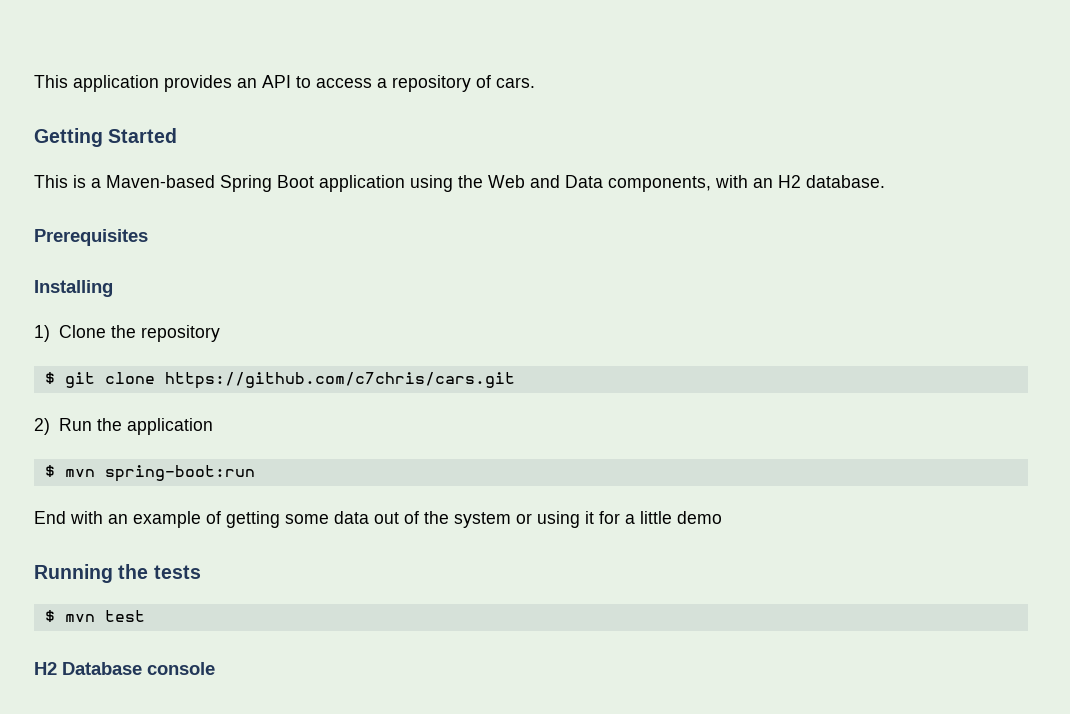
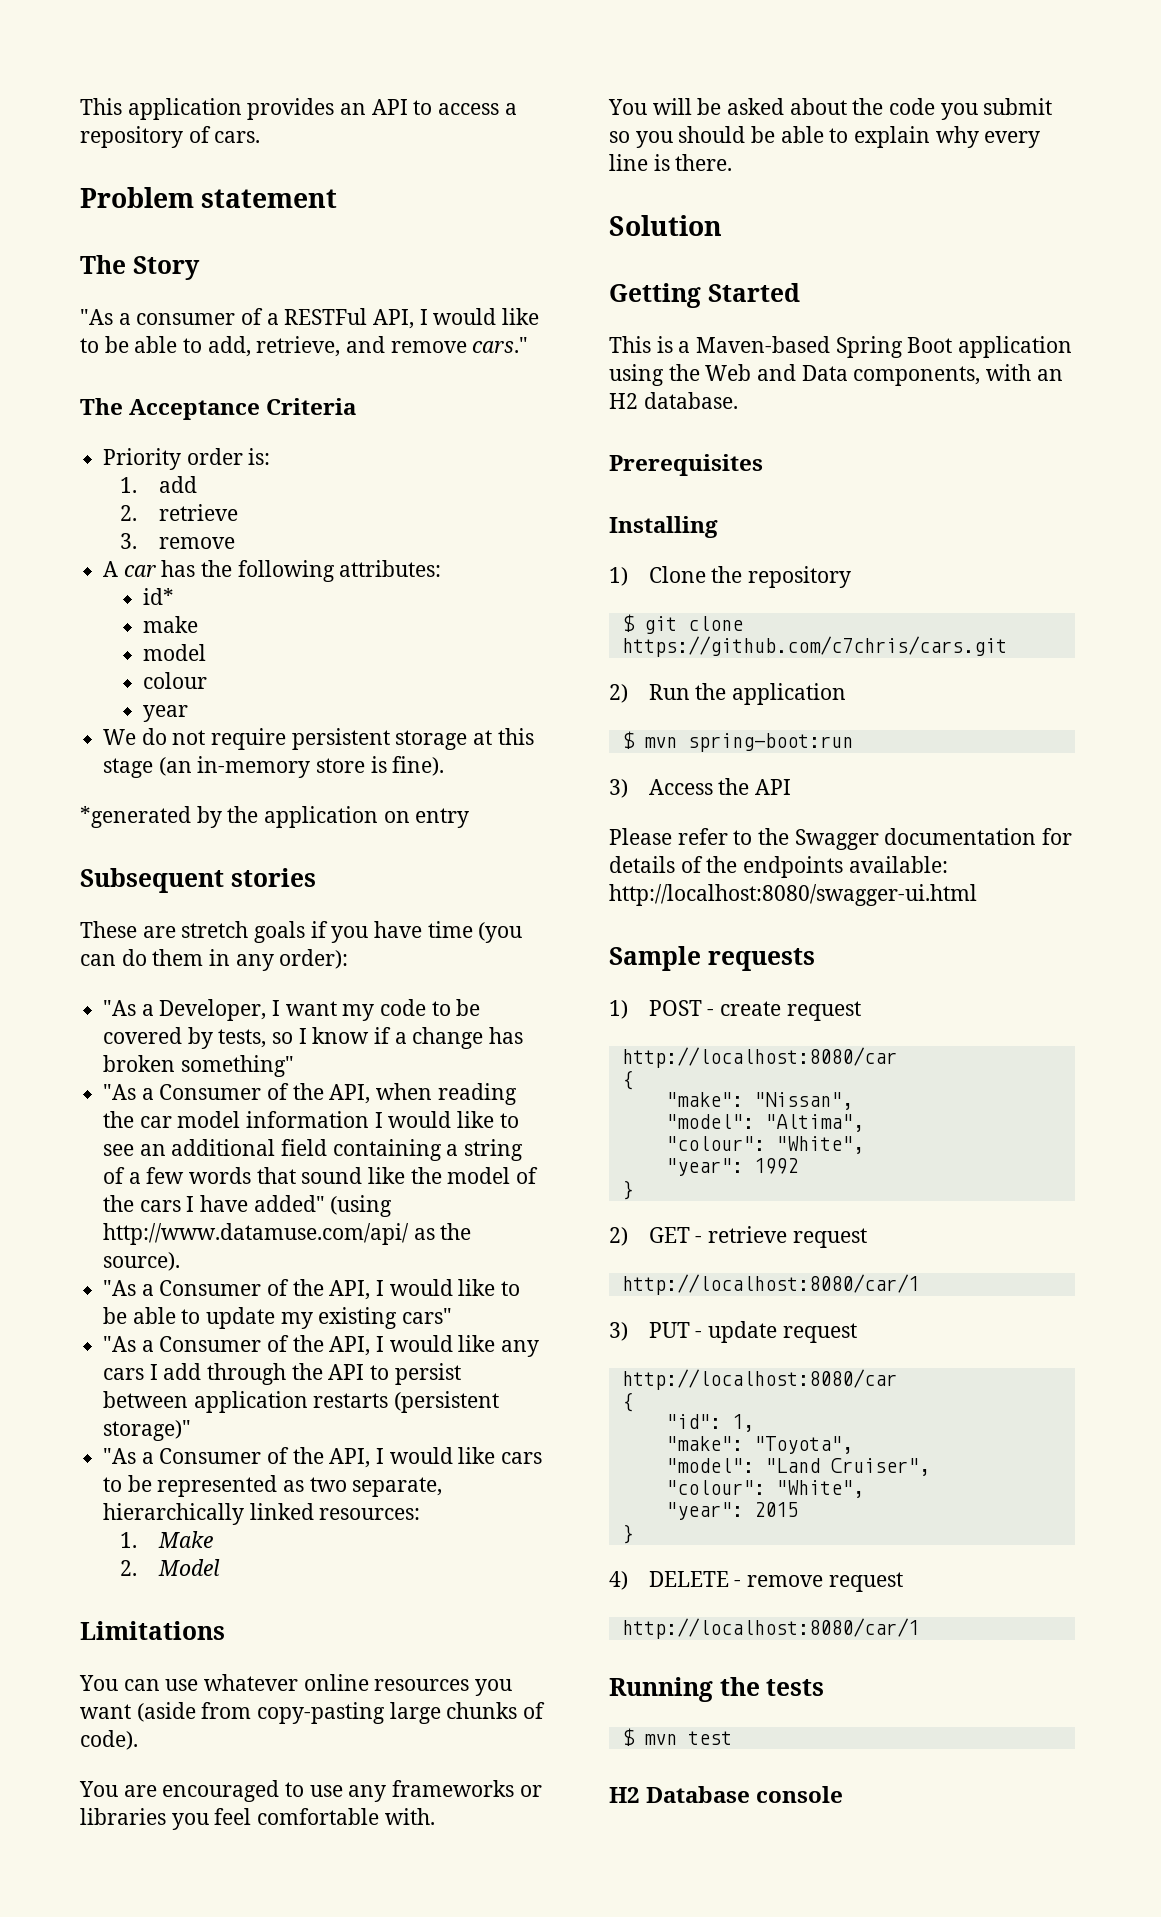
(535, 82) none -> [80,187,338,208] [80,255,200,280] [80,308,540,329] [80,336,529,357] [80,398,357,420] [103,448,271,470] [119,476,198,493] [119,504,239,521] [119,533,236,549] [103,560,442,582] [142,588,174,605] [142,616,198,633] [142,644,206,661] [142,672,207,689] [142,705,188,722] [103,728,534,750] [103,756,445,778] [80,806,470,828] [80,868,316,893] [80,921,523,943] [80,949,349,971] [103,999,481,1021] [103,1027,524,1049] [103,1055,294,1077] [103,1083,517,1105] [103,1111,519,1128] [103,1139,524,1161] [103,1167,539,1184] [103,1195,393,1217] [103,1223,472,1245] [103,1252,181,1271] [103,1279,521,1300] [103,1307,453,1329] [103,1335,540,1357] [103,1363,461,1385] [103,1391,500,1413] [103,1420,192,1441] [103,1447,543,1468] [103,1475,443,1497] [103,1503,421,1525] [119,1531,214,1548] [119,1559,221,1576] [80,1621,225,1640] [79,1674,513,1696] [80,1702,546,1724] [80,1730,138,1750] [79,1780,542,1802] [80,1808,435,1830] [608,98,1053,120] [609,126,1041,148] [609,154,733,171] [609,215,722,236] // Problem statement // The Story // "As a consumer of a RESTFul API, I would like to be able to add, retrieve, and remove cars." // The Acceptance Criteria // Priority order is: // 1. add // 2. retrieve // 3. remove // A car has the following attributes: // id* // make // model // colour // year // We do not require persistent storage at this stage (an in-memory store is fine). // *generated by the application on entry // Subsequent stories // These are stretch goals if you have time (you can do them in any order): // "As a Developer, I want my code to be covered by tests, so I know if a change has broken something" // "As a Consumer of the API, when reading the car model information I would like to see an additional field containing a string of a few words that sound like the model of the cars I have added" (using http://www.datamuse.com/api/ as the source). // "As a Consumer of the API, I would like to be able to update my existing cars" // "As a Consumer of the API, I would like any cars I add through the API to persist between application restarts (persistent storage)" // "As a Consumer of the API, I would like cars to be represented as two separate, hierarchically linked resources: // 1. Make // 2. Model // Limitations // You can use whatever online resources you want (aside from copy-pasting large chunks of code). // You are encouraged to use any frameworks or libraries you feel comfortable with. // You will be asked about the code you submit so you should be able to explain why every line is there. // Solution
[34,511,722,528] End with an example of getting some data out of the system or using it for a little demo -> [609,778,792,798] [609,828,1073,850] [609,856,948,878] [609,884,977,906] [609,946,815,971] [609,1000,861,1021] [621,1047,897,1068] [621,1070,633,1090] [665,1092,853,1110] [665,1114,864,1132] [665,1136,864,1154] [665,1158,798,1176] [621,1180,633,1200] [609,1226,867,1248] [621,1274,919,1295] [609,1321,857,1343] [621,1369,897,1390] [621,1392,633,1412] [665,1414,754,1432] [665,1436,853,1454] [665,1458,930,1476] [665,1480,864,1498] [665,1502,798,1520] [621,1524,633,1544] [609,1571,903,1592] [621,1618,919,1639] 3) Access the API // Please refer to the Swagger documentation for details of the endpoints available: http://localhost:8080/swagger-ui.html // Sample requests // 1) POST - create request // http://localhost:8080/car // { // "make": "Nissan", // "model": "Altima", // "colour": "White", // "year": 1992 // } // 2) GET - retrieve request // http://localhost:8080/car/1 // 3) PUT - update request // http://localhost:8080/car // { // "id": 1, // "make": "Toyota", // "model": "Land Cruiser", // "colour": "White", // "year": 2015 // } // 4) DELETE - remove request // http://localhost:8080/car/1

